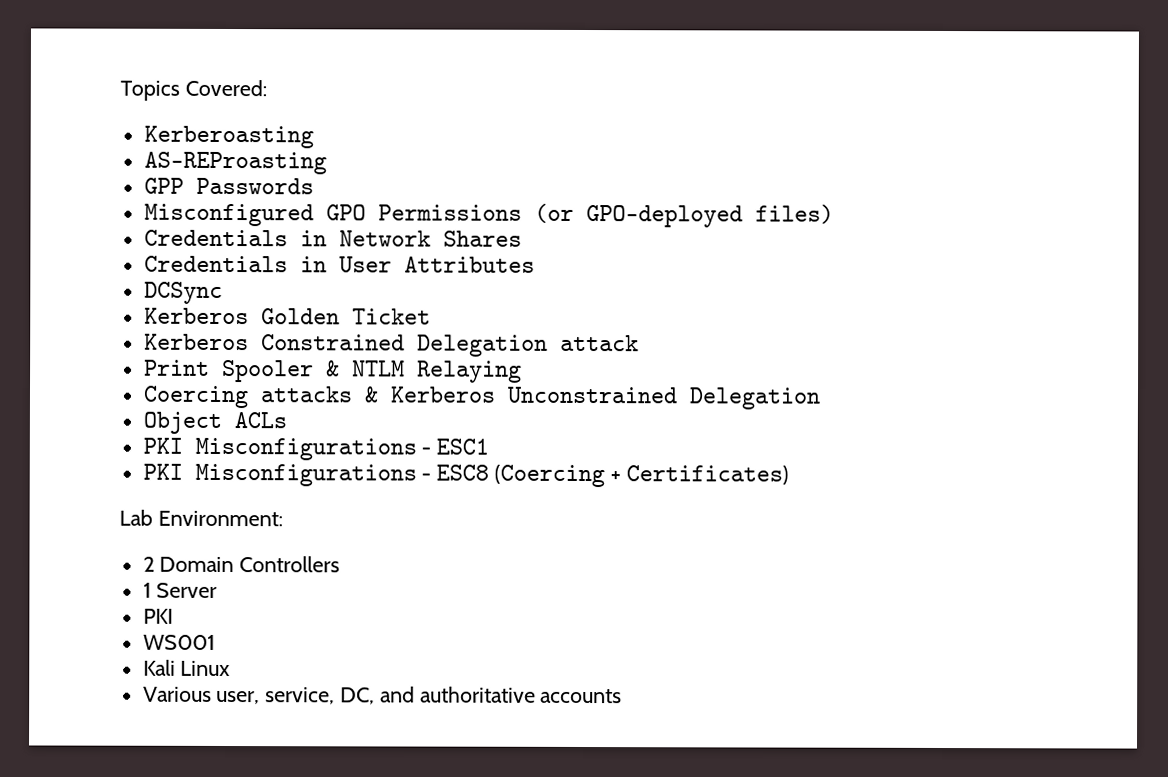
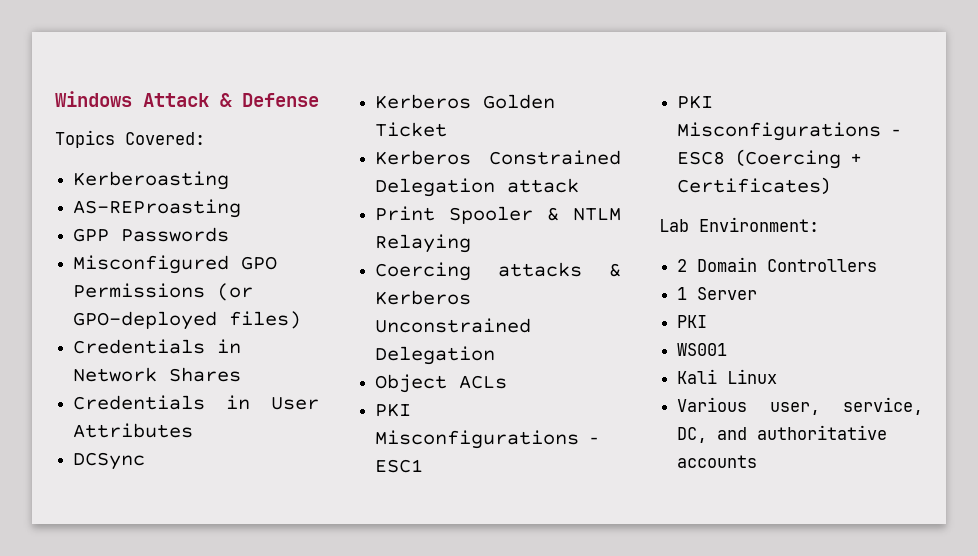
(120, 90) none -> [55,91,319,107] Windows Attack & Defense //

